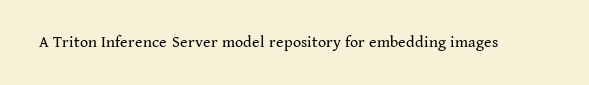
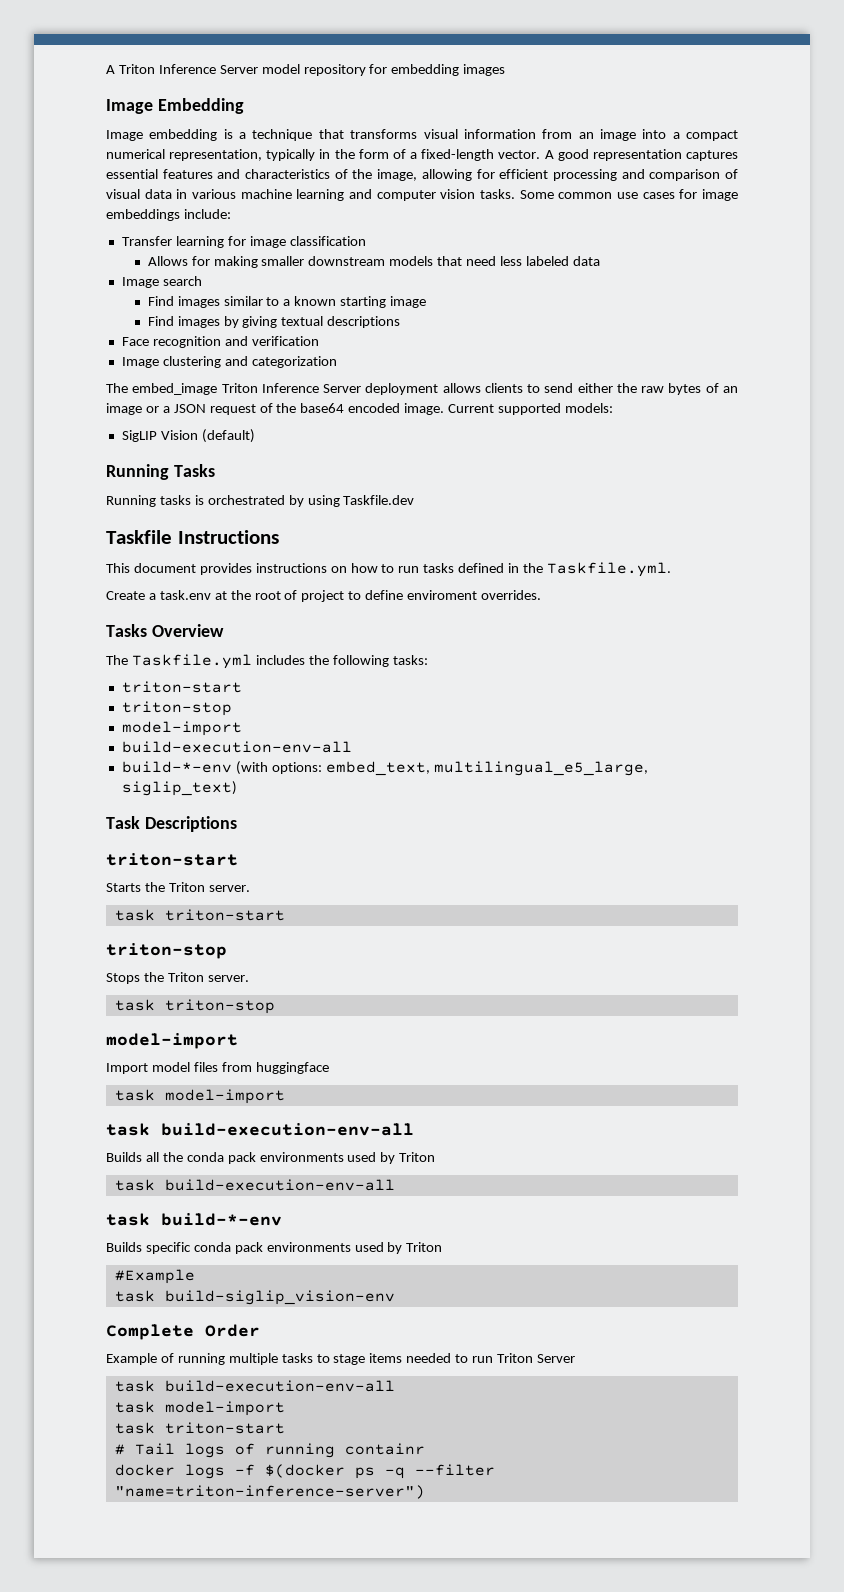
(499, 43) none -> [106,98,244,114] [106,129,738,141] [106,149,738,161] [106,169,738,181] [106,189,738,201] [106,209,231,221] [121,236,366,248] [147,256,600,268] [121,276,202,288] [147,296,427,308] [147,316,401,328] [121,336,319,348] [121,356,337,368] [106,383,738,395] [106,403,613,415] [121,429,255,443] [106,464,215,480] [106,495,415,507] [106,530,279,544] [106,562,671,577] [106,590,542,602] [106,624,224,637] [106,654,428,669] [121,681,242,693] [121,701,232,716] [121,721,242,736] [121,741,352,753] [121,761,648,776] [121,781,237,796] [106,816,237,832] [106,853,238,866] [106,882,250,892] [114,909,285,921] [106,943,227,959] [106,972,249,984] [114,999,275,1014] [106,1033,238,1049] [106,1062,329,1074] [114,1089,285,1104] [106,1123,414,1136] [106,1152,436,1164] [114,1179,395,1191] [106,1213,282,1226] [106,1242,443,1254] [114,1269,195,1284] [114,1290,395,1305] [106,1324,260,1340] [106,1353,575,1365] [114,1380,395,1392] [114,1401,285,1416] [114,1422,285,1434] [114,1443,425,1458] [114,1464,495,1479] [114,1485,425,1499] // Image Embedding // Image embedding is a technique that transforms visual information from an image into a compact numerical representation, typically in the form of a fixed-length vector. A good representation captures essential features and characteristics of the image, allowing for efficient processing and comparison of visual data in various machine learning and computer vision tasks. Some common use cases for image embeddings include: // Transfer learning for image classification // Allows for making smaller downstream models that need less labeled data // Image search // Find images similar to a known starting image // Find images by giving textual descriptions // Face recognition and verification // Image clustering and categorization // The embed_image Triton Inference Server deployment allows clients to send either the raw bytes of an image or a JSON request of the base64 encoded image. Current supported models: // SigLIP Vision (default) // Running Tasks // Running tasks is orchestrated by using Taskfile.dev // Taskfile Instructions // This document provides instructions on how to run tasks defined in the Taskfile.yml. // Create a task.env at the root of project to define enviroment overrides. // Tasks Overview // The Taskfile.yml includes the following tasks: // triton-start // triton-stop // model-import // build-execution-env-all // build-*-env (with options: embed_text, multilingual_e5_large, siglip_text) // Task Descriptions // triton-start // Starts the Triton server. // task triton-start // triton-stop // Stops the Triton server. // task triton-stop // model-import // Import model files from huggingface // task model-import // task build-execution-env-all // Builds all the conda pack environments used by Triton // task build-execution-env-all // task build-*-env // Builds specific conda pack environments used by Triton // #Example // task build-siglip_vision-env // Complete Order // Example of running multiple tasks to stage items needed to run Triton Server // task build-execution-env-all // task model-import // task triton-start // # Tail logs of running containr // docker logs -f $(docker ps -q --filter "name=triton-inference-server")

